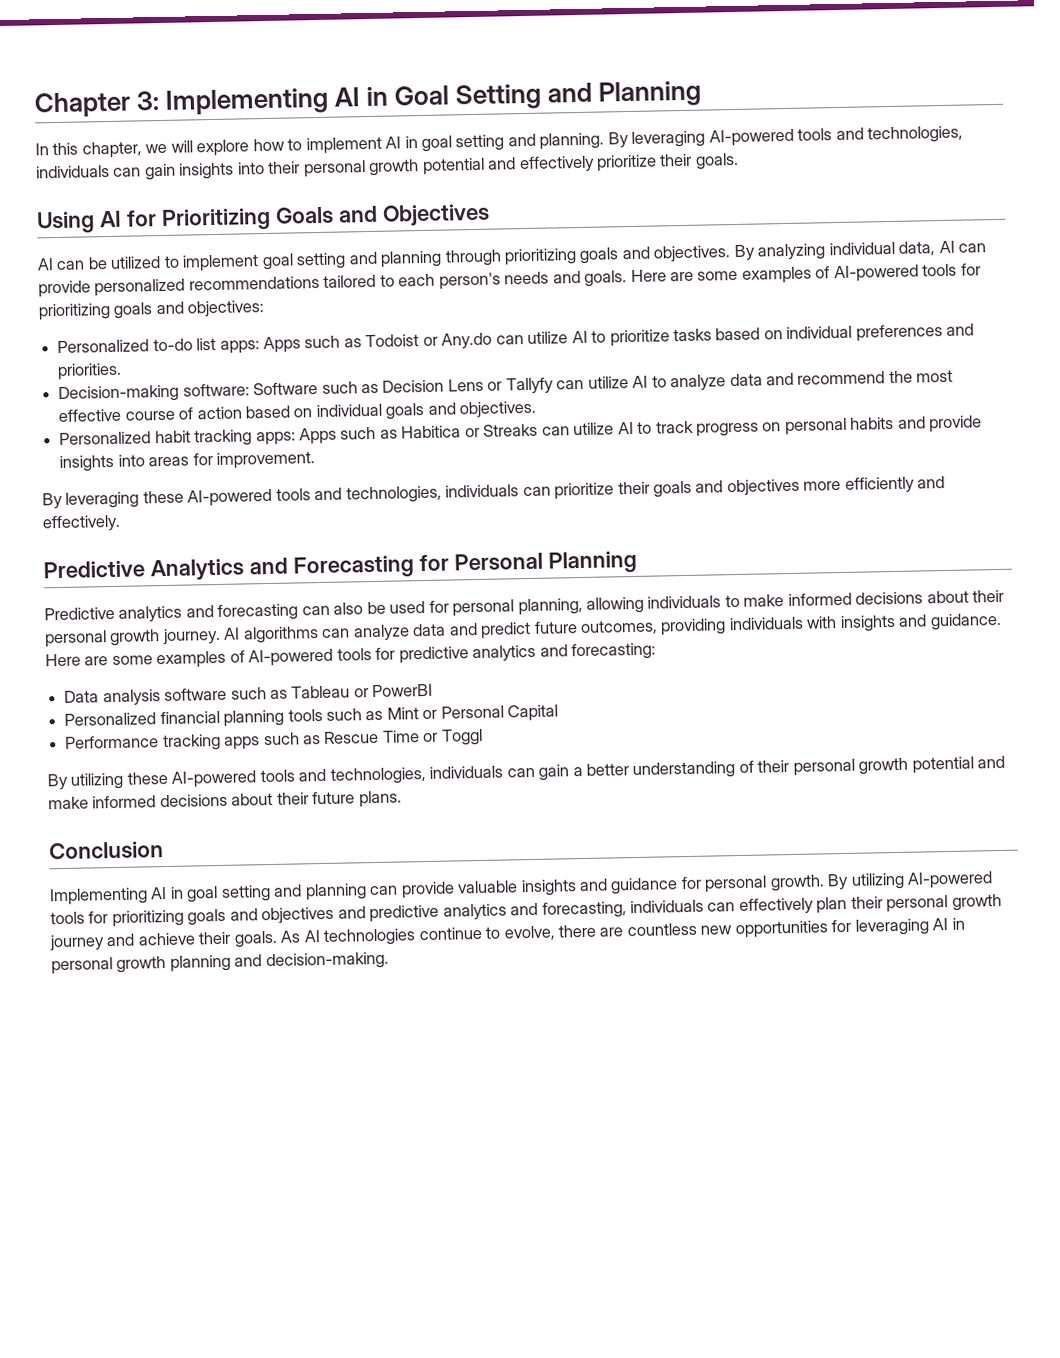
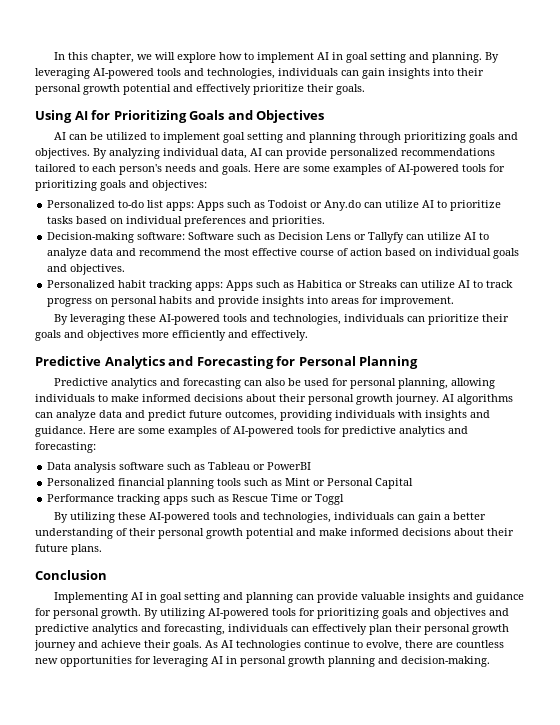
[34,80,703,119] Chapter 3: Implementing AI in Goal Setting and Planning // -> (53, 56) none

